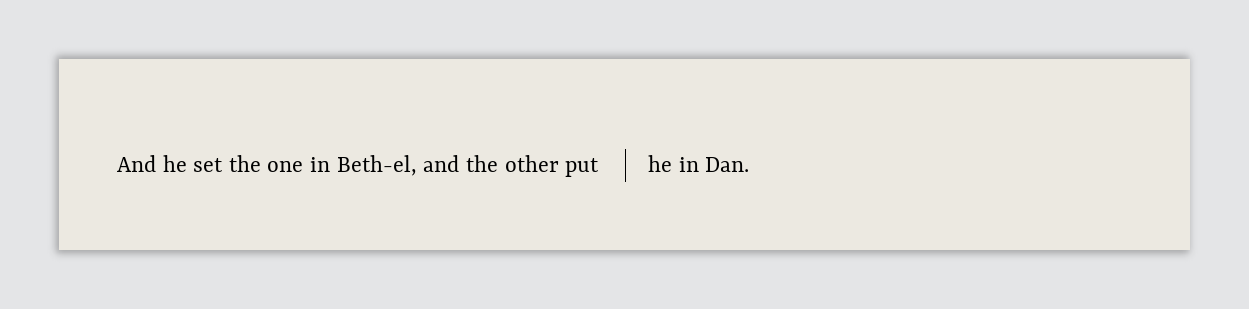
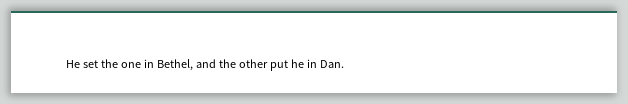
[117,155,187,172] And he -> [66,60,80,68] He
[336,155,417,176] Beth-el, -> [156,59,193,71] Bethel,

